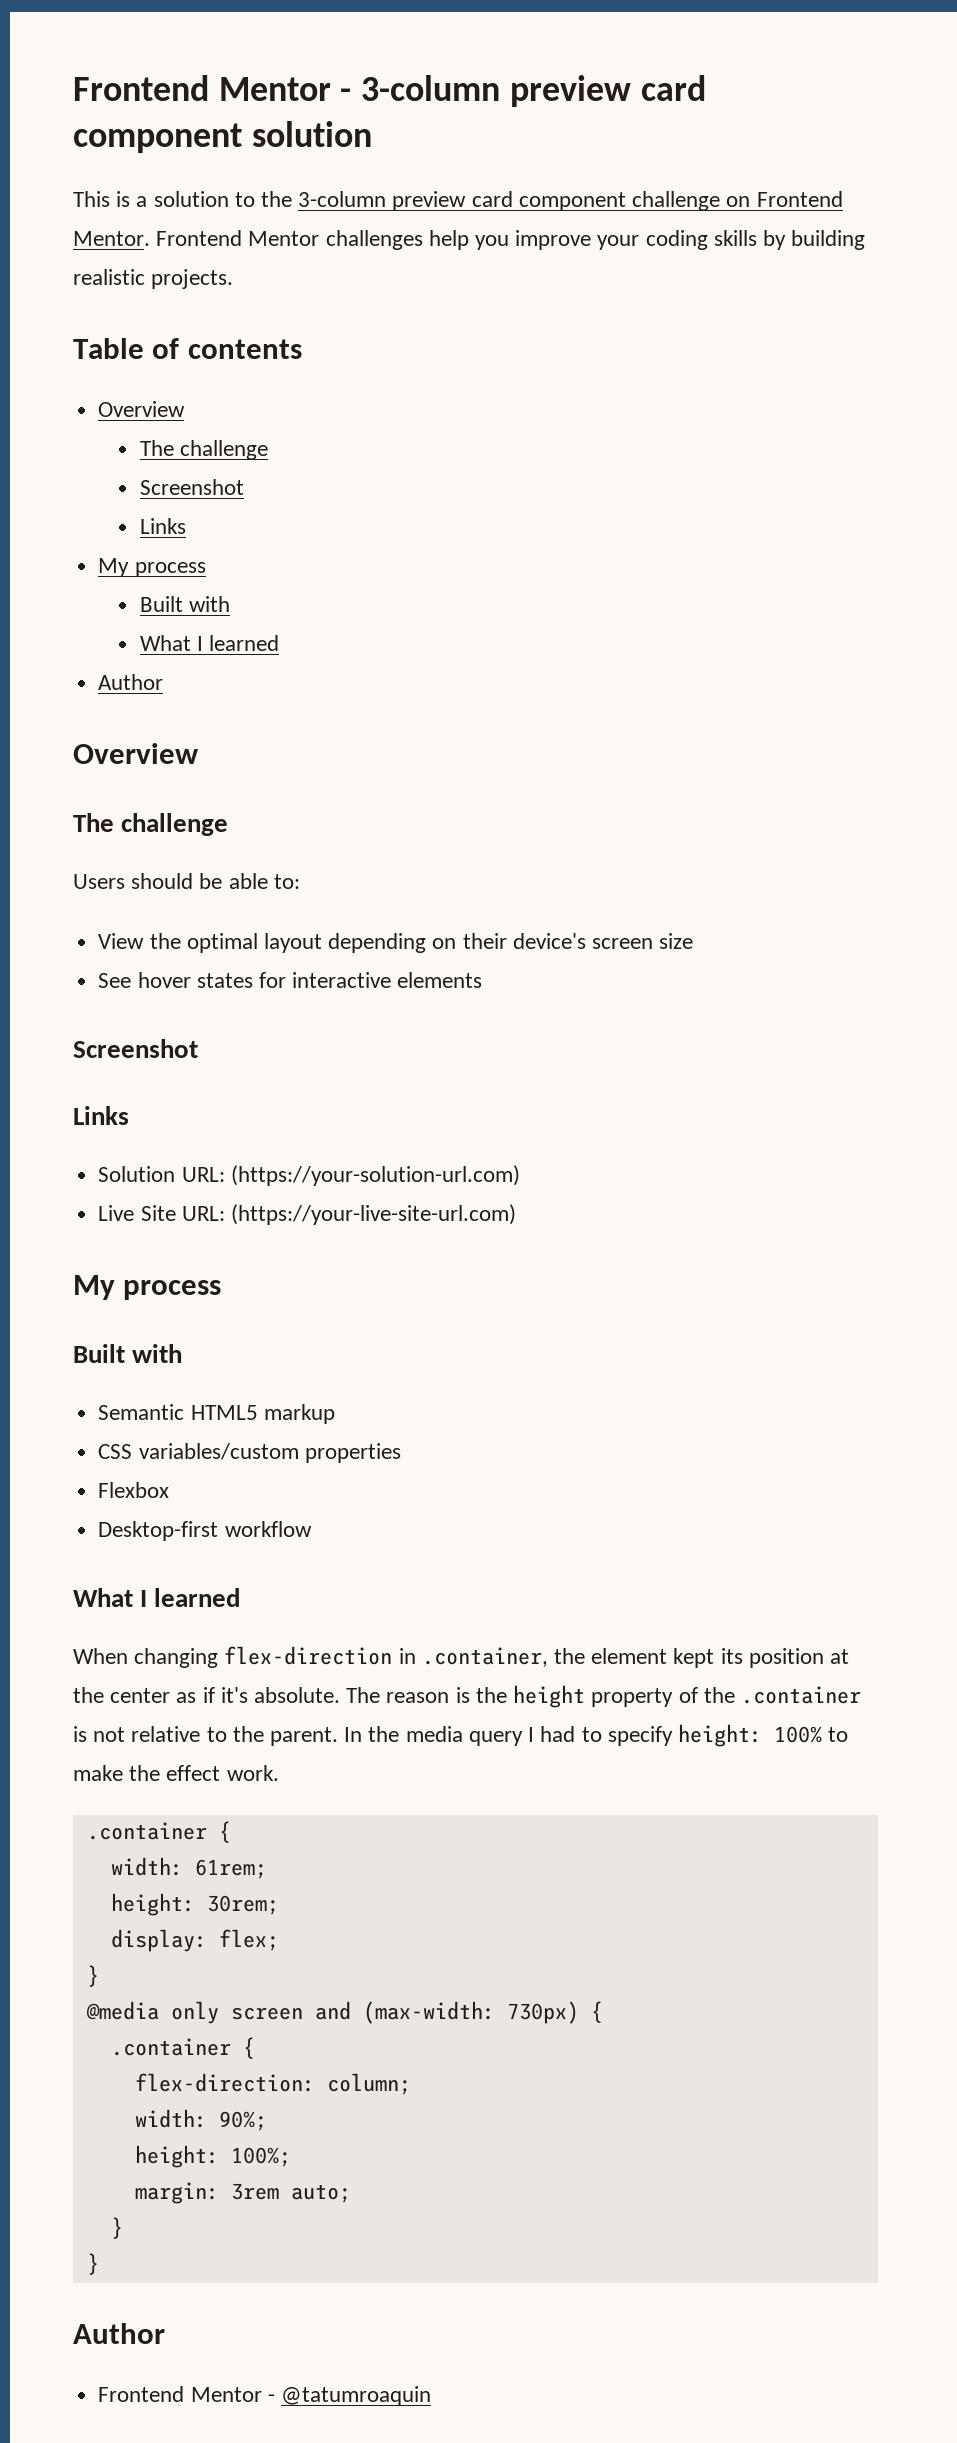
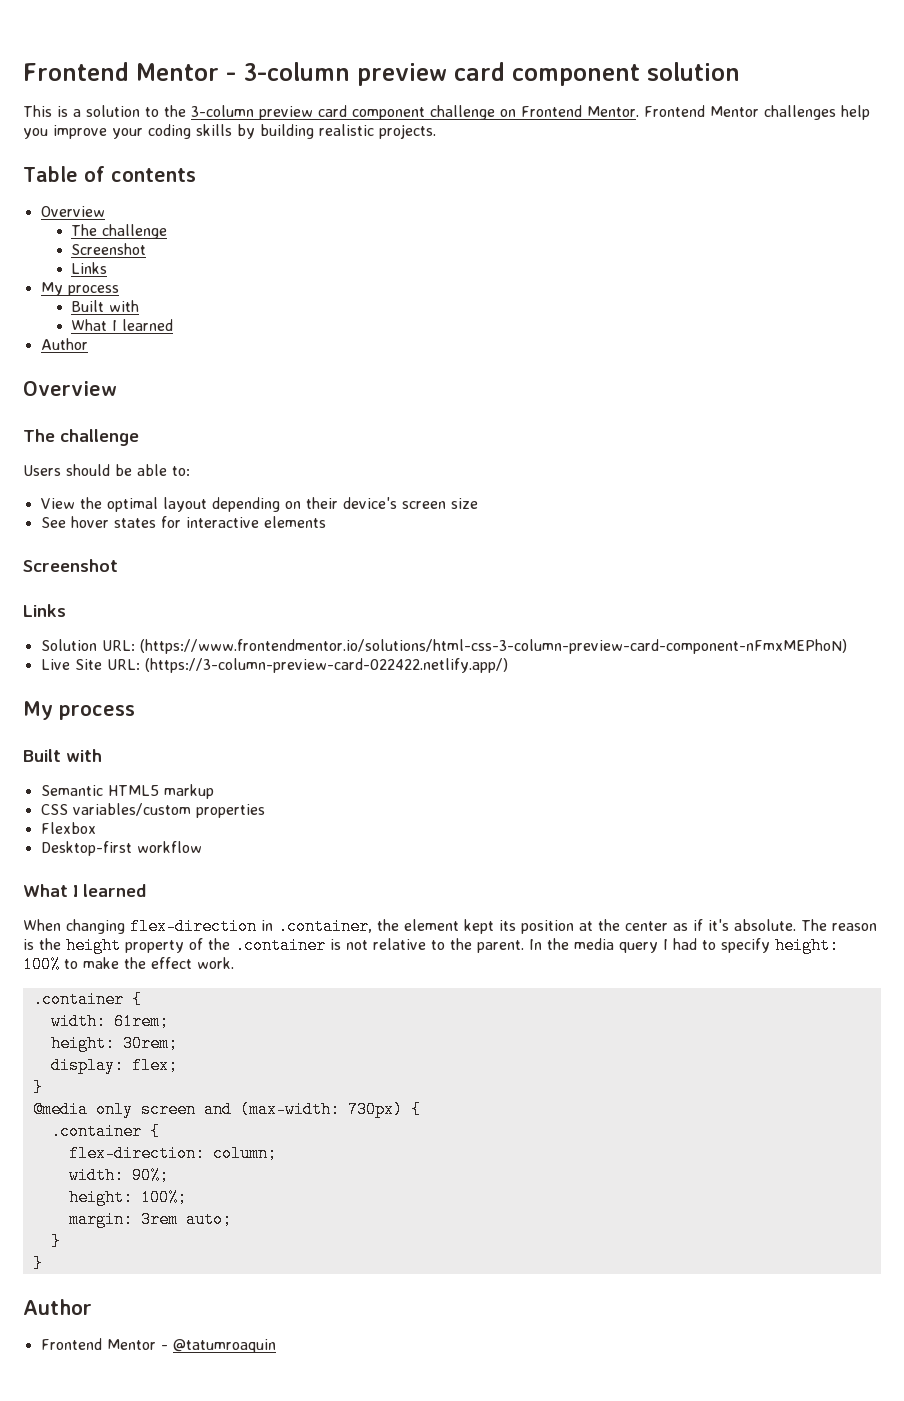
[230,1165,520,1186] (https://your-solution-url.com) -> [139,639,847,654] (https://www.frontendmentor.io/solutions/html-css-3-column-preview-card-component-nFmxMEPhoN)
[230,1204,516,1225] (https://your-live-site-url.com) -> [144,658,508,673] (https://3-column-preview-card-022422.netlify.app/)

